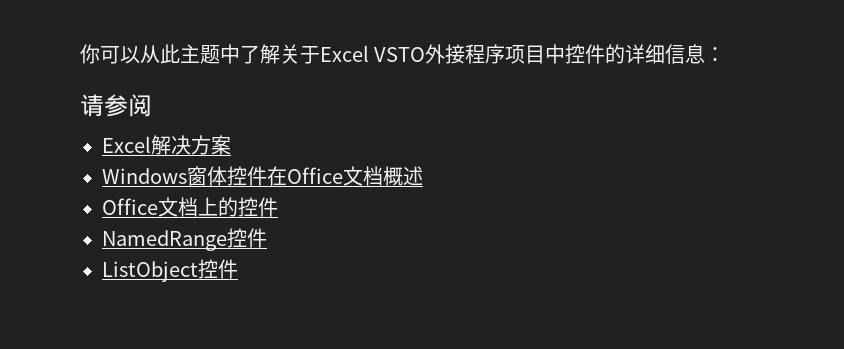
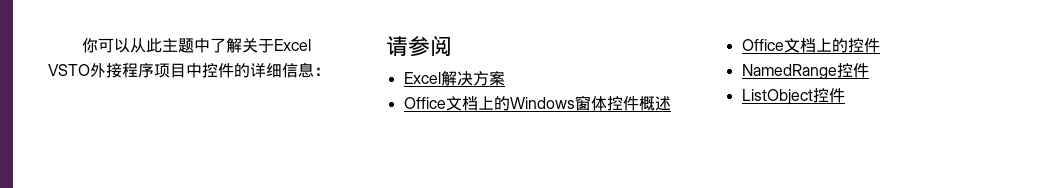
(231, 145) none -> [403,96,510,111] Office文档上的
[267,166,383,186] 在Office文档 -> (639, 103) none

